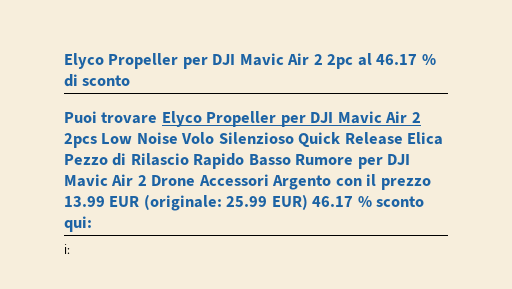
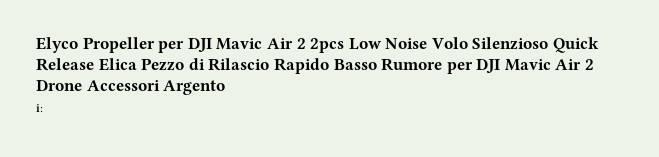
[64,53,436,69] [64,74,131,87] [64,111,421,127] Elyco Propeller per DJI Mavic Air 2 2pc al 46.17 % di sconto // Puoi trovare Elyco Propeller per DJI Mavic Air 2 -> [36,37,306,53] Elyco Propeller per DJI Mavic Air 2
[335,174,431,190] [64,194,425,211] [64,216,92,232] con il prezzo 13.99 EUR (originale: 25.99 EUR) 46.17 % sconto qui: -> (226, 87) none

